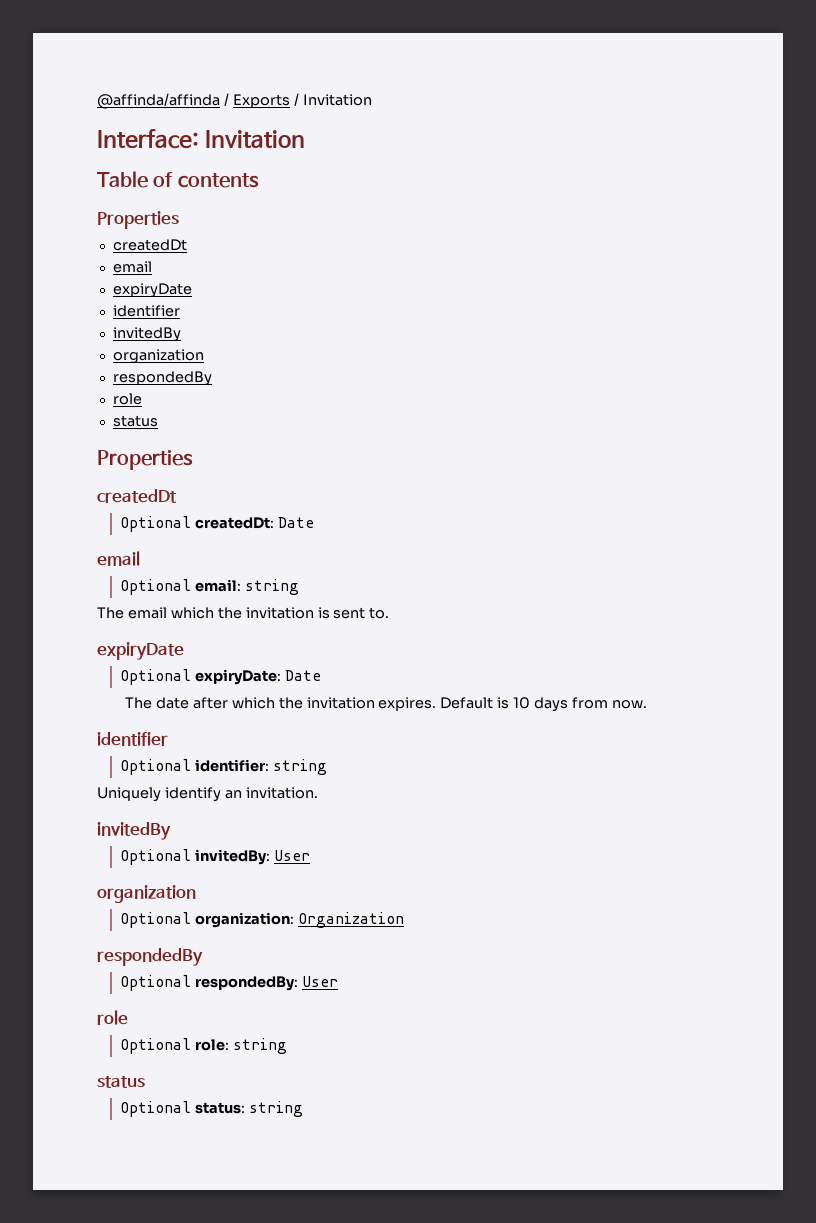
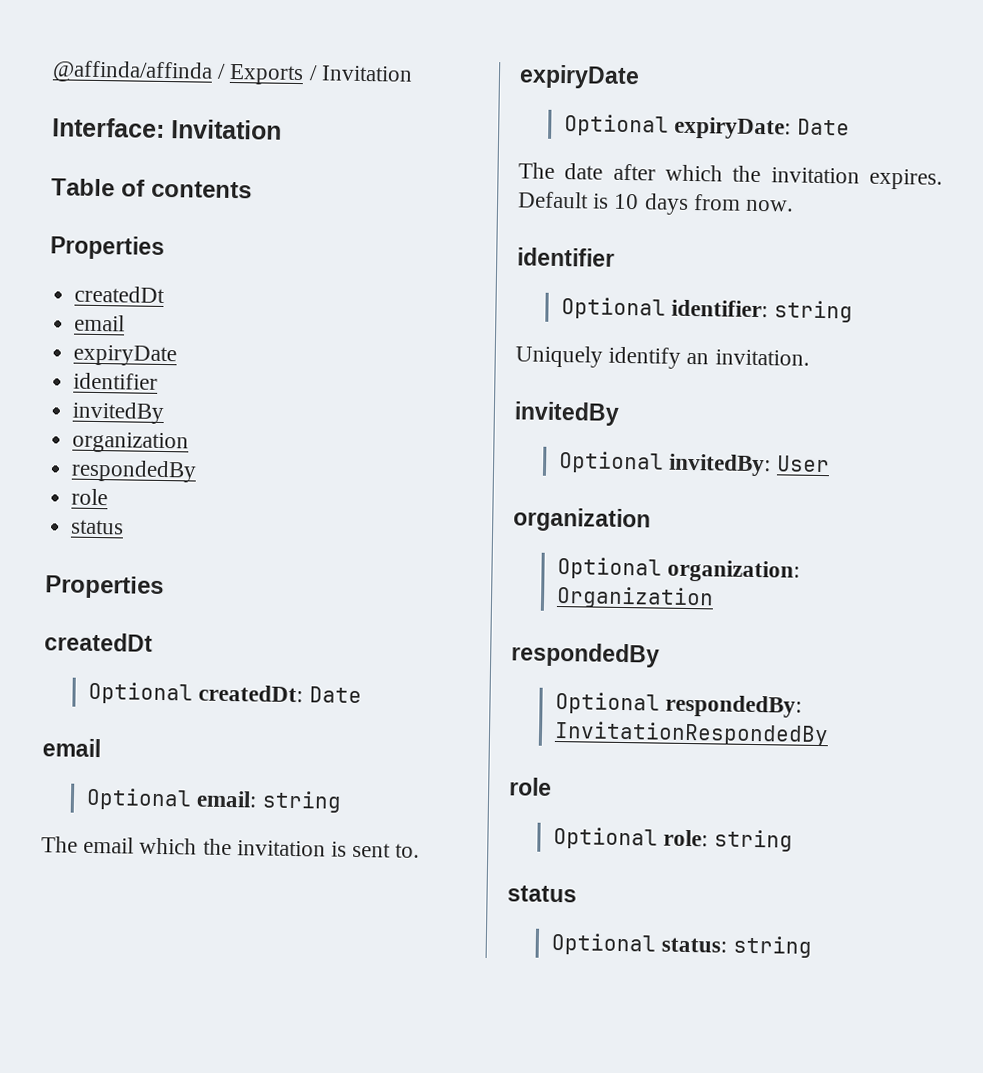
[301,976,338,987] User -> [554,720,830,747] InvitationRespondedBy

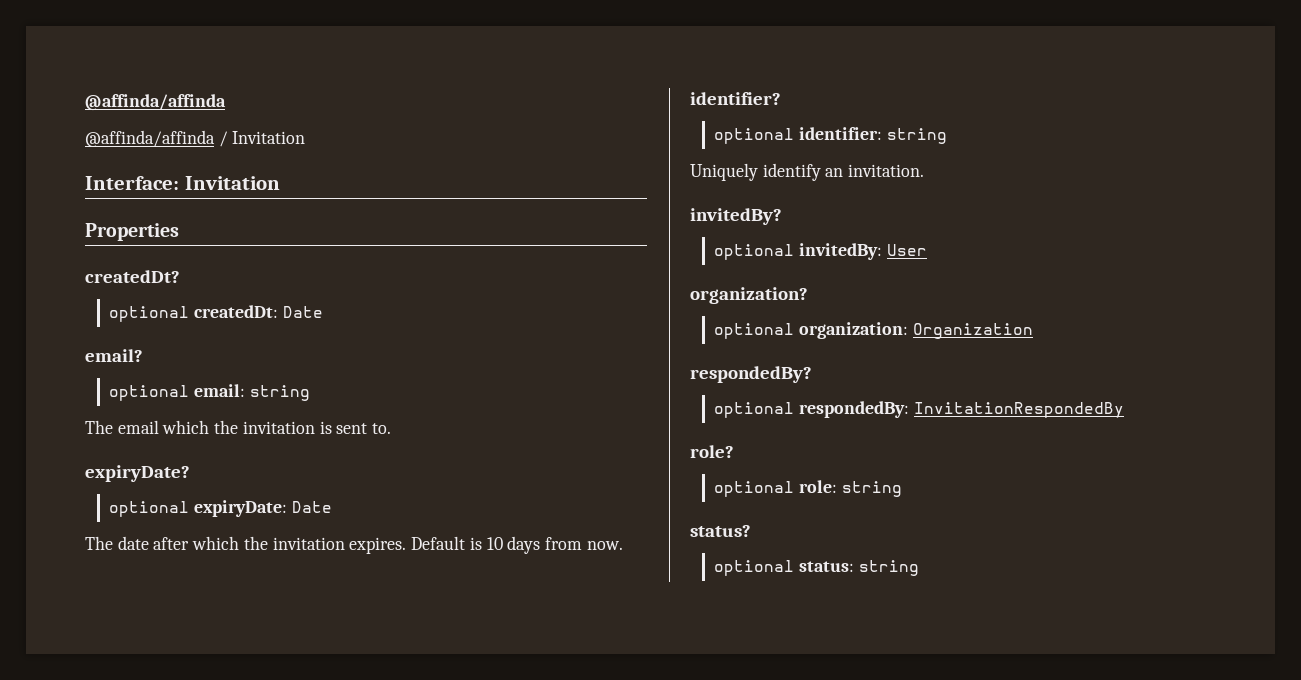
[52,60,305,86] @affinda/affinda / Exports -> [85,94,226,111] [85,130,215,147] @affinda/affinda // @affinda/affinda
[51,178,252,199] [50,235,165,260] [74,285,166,304] [74,314,126,332] [73,344,178,367] [73,372,159,390] [72,401,165,425] [72,431,190,454] [71,459,198,483] [71,488,109,506] [70,519,125,535] [45,575,164,600] [44,632,153,652] [88,681,194,705] Table of contents // Properties // createdDt // email // expiryDate // identifier // invitedBy // organization // respondedBy // role // status // Properties // createdDt // Optional -> [85,223,179,241] [85,270,180,283] [109,306,190,322] Properties // createdDt? // optional
[42,738,101,758] [86,787,193,811] email // Optional -> [85,349,143,362] [109,385,190,401] email? // optional
[519,64,640,90] [564,114,670,137] expiryDate // Optional -> [85,465,190,482] [109,501,190,517] expiryDate? // optional
[517,247,615,267] [561,297,667,320] identifier // Optional -> [690,92,781,105] [714,128,795,144] identifier? // optional
[514,401,620,426] [558,451,665,474] invitedBy // Optional -> [690,208,782,225] [714,244,795,260] invitedBy? // optional
[513,507,651,533] [557,557,663,580] organization // Optional -> [690,287,808,304] [714,323,795,339] organization? // optional
[511,642,660,668] [555,691,661,715] respondedBy // Optional -> [690,366,812,383] [714,402,795,418] respondedBy? // optional
[509,777,552,796] [553,826,659,850] role // Optional -> [690,445,734,458] [714,481,795,497] role? // optional
[507,885,577,903] [551,932,657,956] status // Optional -> [690,525,751,537] [714,560,795,576] status? // optional

